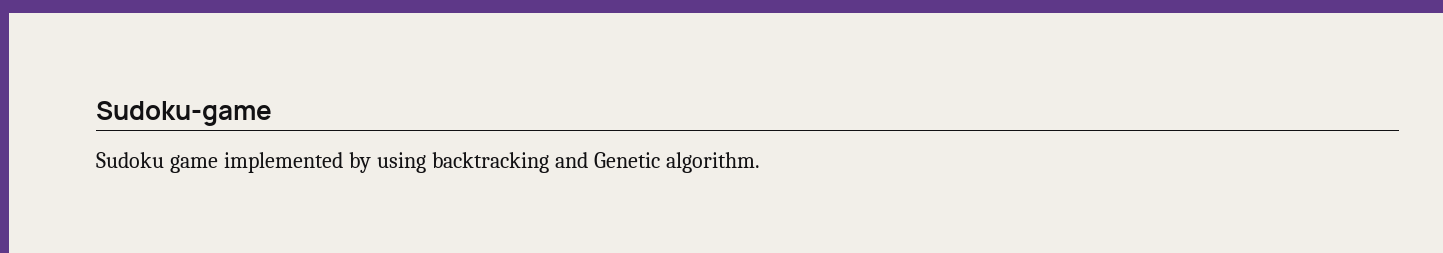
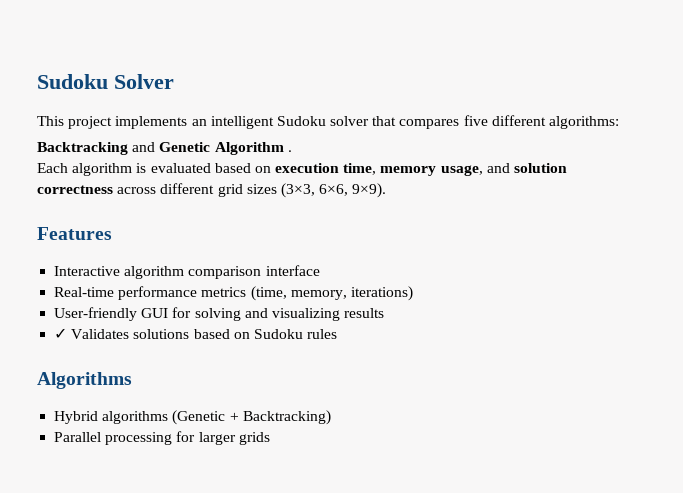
[96,101,272,126] [96,152,760,173] Sudoku-game // Sudoku game implemented by using backtracking and Genetic algorithm. -> [37,74,174,89] [37,115,620,129] [37,142,292,155] [37,163,568,176] [37,183,387,198] [37,227,112,240] [54,265,320,279] [54,286,413,301] [54,307,385,321] [54,328,338,339] [37,372,132,389] [54,410,331,425] [54,431,270,445] Sudoku Solver // This project implements an intelligent Sudoku solver that compares five different algorithms: // Backtracking and Genetic Algorithm . // Each algorithm is evaluated based on execution time, memory usage, and solution correctness across different grid sizes (3×3, 6×6, 9×9). // Features // Interactive algorithm comparison interface // Real-time performance metrics (time, memory, iterations) // User-friendly GUI for solving and visualizing results // ✓ Validates solutions based on Sudoku rules // Algorithms // Hybrid algorithms (Genetic + Backtracking) // Parallel processing for larger grids

